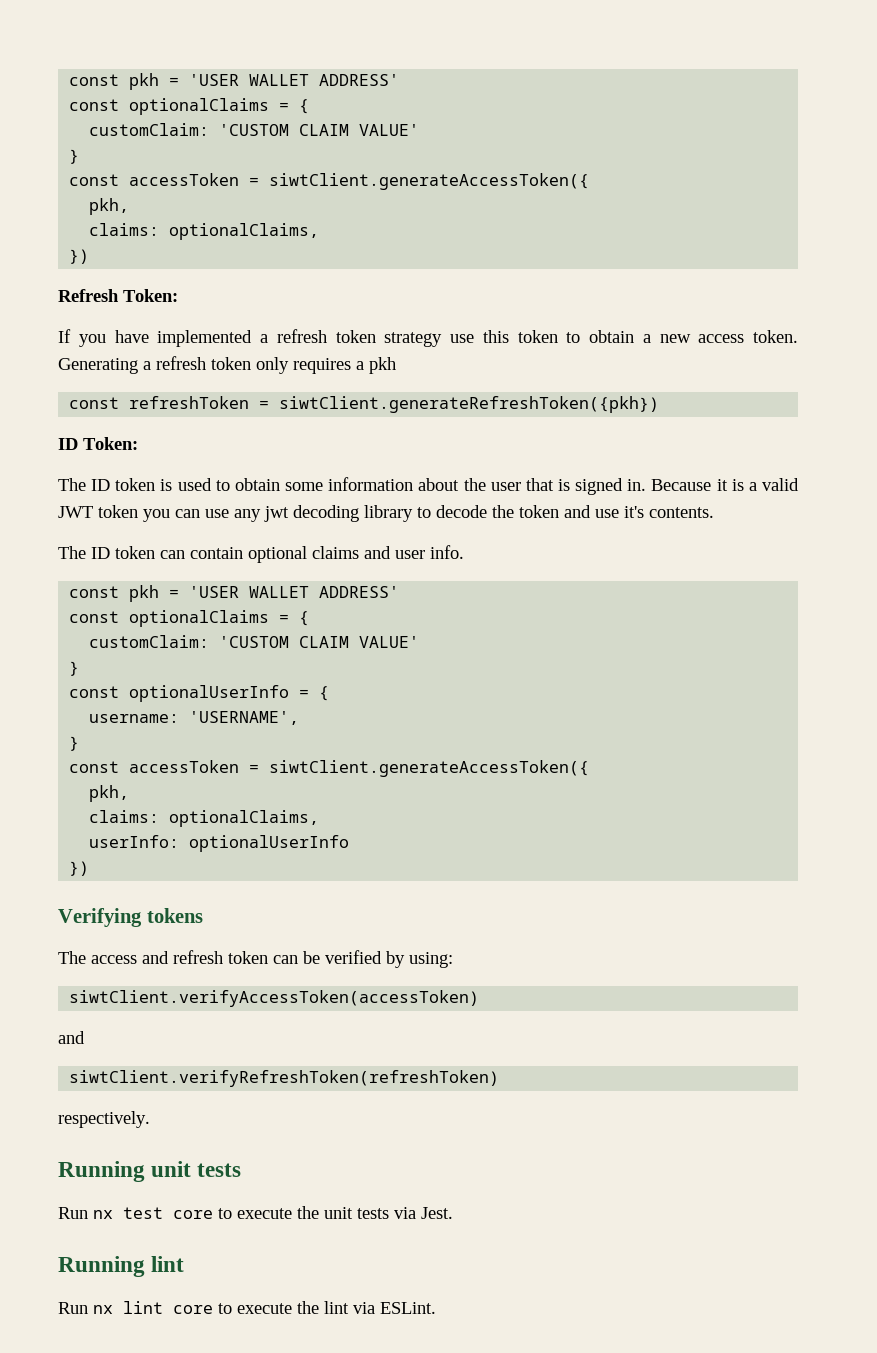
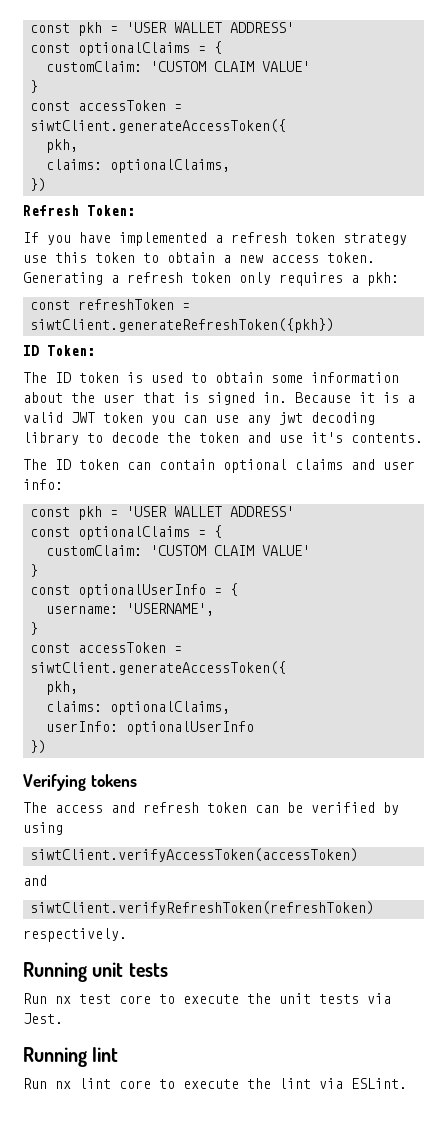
[369,357,396,374] pkh -> [367,272,399,286] pkh:
[430,545,464,559] info. -> [23,479,63,490] info:
[409,952,453,968] using: -> [23,822,63,835] using

